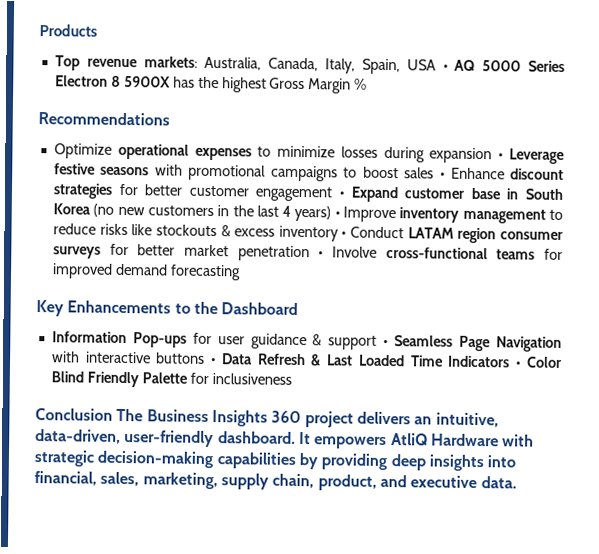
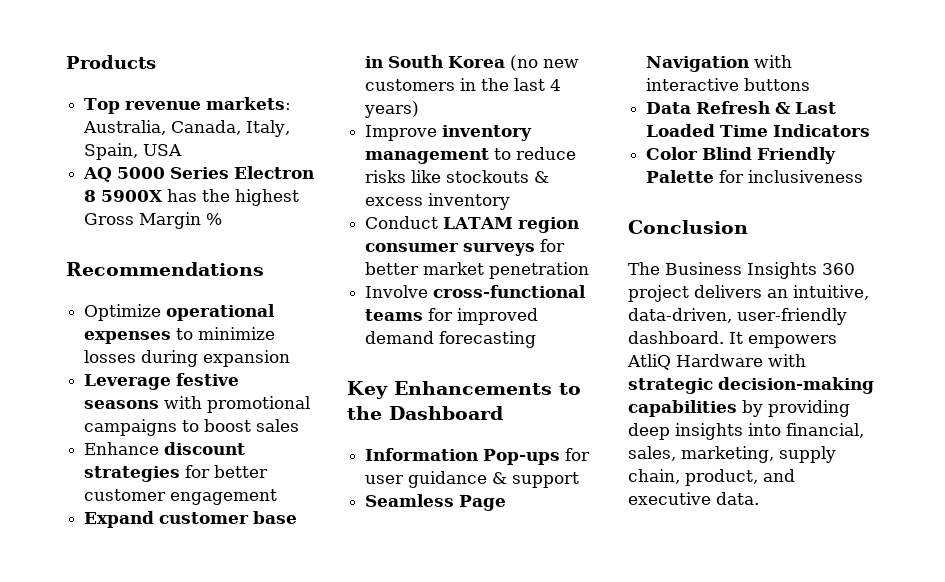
[442,64,448,71] • -> (183, 150) //
[498,153,504,160] • -> (291, 358) //
[439,172,445,179] • -> (300, 425) //
[338,191,344,198] • -> (278, 497) //
[334,211,340,218] • -> (420, 109) //
[341,231,347,238] • -> (511, 201) //
[318,251,324,258] • -> (590, 270) //
[383,339,389,347] • -> (580, 480) //
[211,358,217,365] • -> (811, 84) //
[515,361,522,368] • -> (871, 130) //
(113, 414) none -> (748, 227) //

